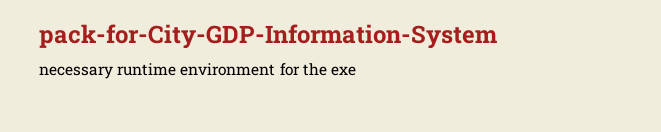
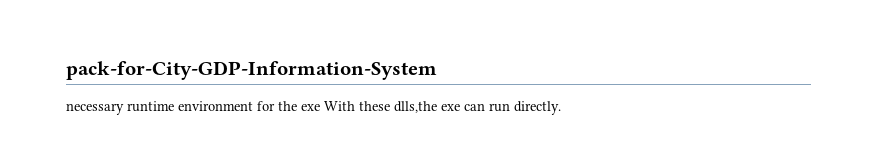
(356, 71) none -> [324,101,561,115] With these dlls,the exe can run directly.

